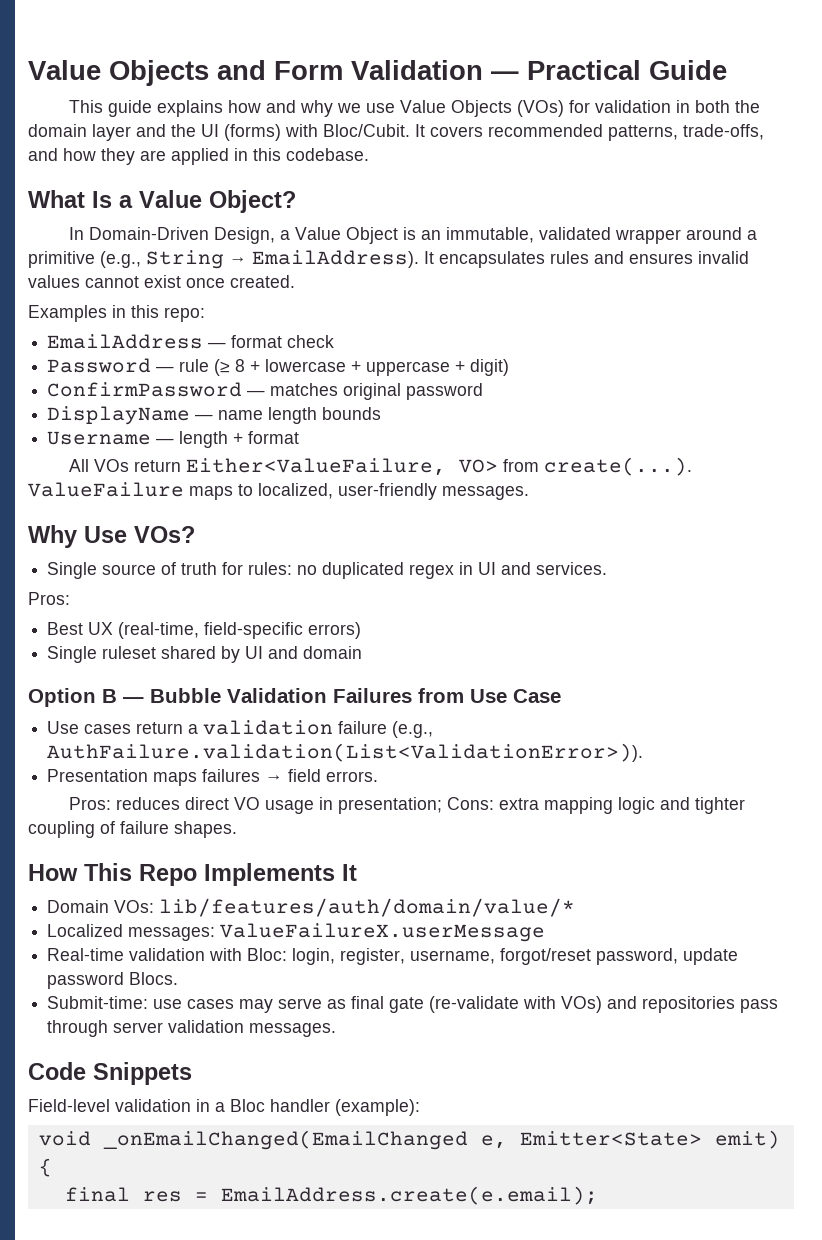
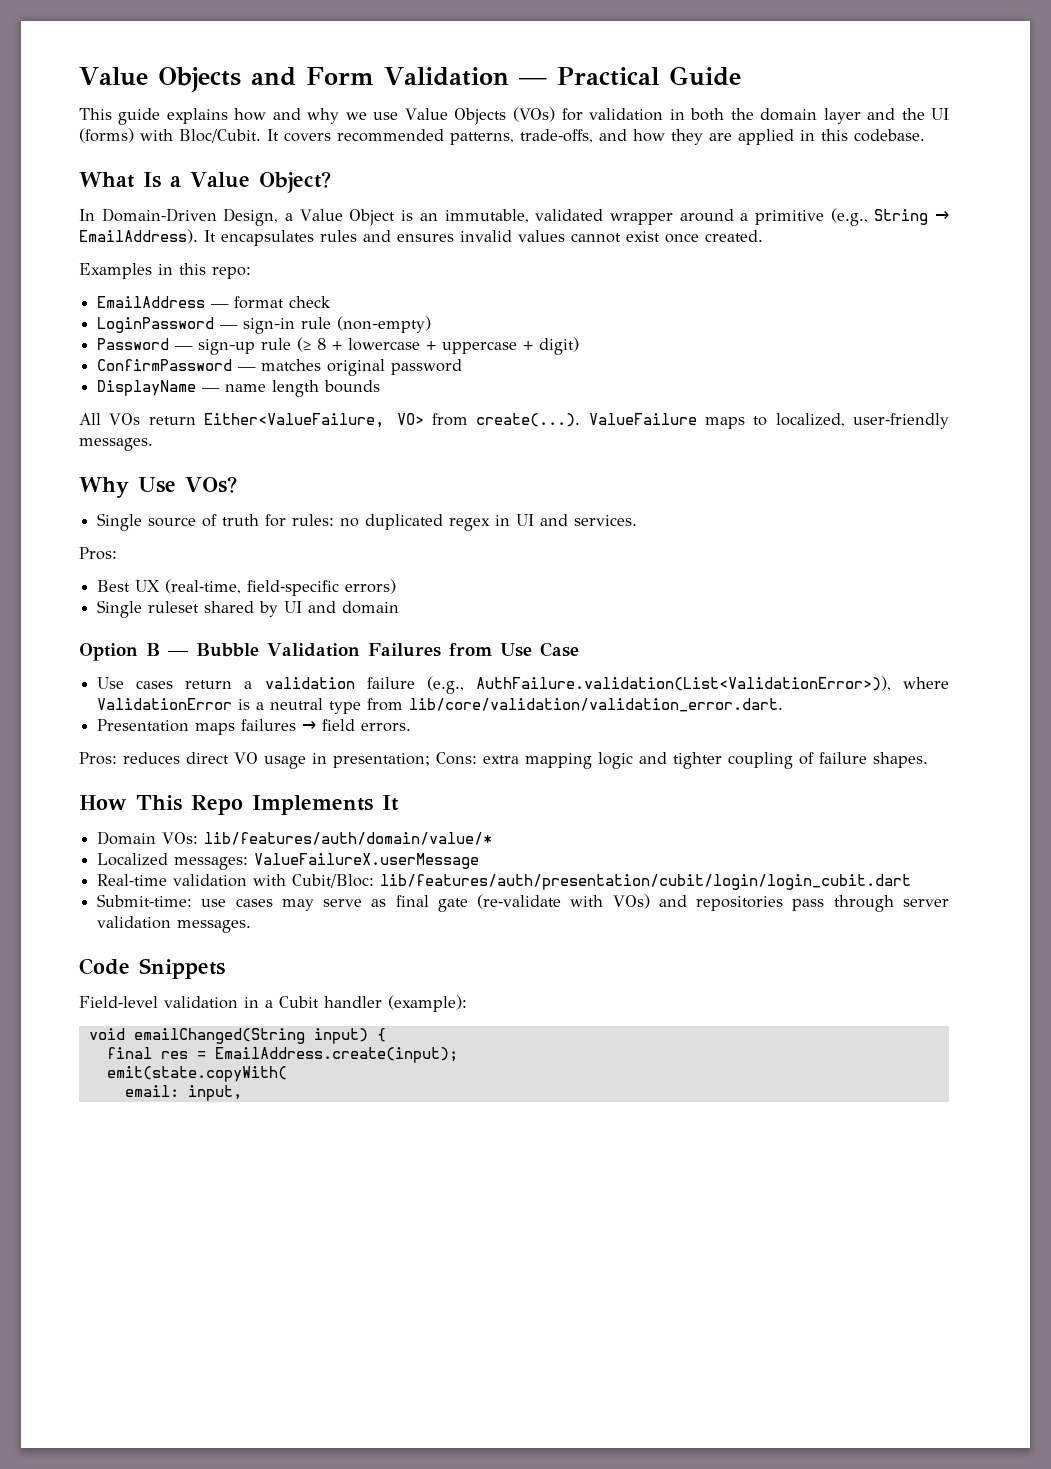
(335, 341) none -> [97,316,432,334] // LoginPassword — sign-in rule (non-empty)
(175, 369) none -> [198,339,256,355] sign-up
[47,431,300,448] // Username — length + format -> (381, 386) none
[47,743,644,762] AuthFailure.validation(List<ValidationError>)). -> [475,676,949,691] [97,698,784,714] AuthFailure.validation(List<ValidationError>)), where ValidationError is a neutral type from lib/core/validation/validation_error.dart.
[247,948,739,965] [47,972,179,989] Bloc: login, register, username, forgot/reset password, update password Blocs. -> [292,874,912,890] Cubit/Bloc: lib/features/auth/presentation/cubit/login/login_cubit.dart
[230,1099,265,1112] Bloc -> [279,996,319,1008] Cubit
[102,1130,780,1150] _onEmailChanged(EmailChanged e, Emitter<State> emit) -> [133,1028,368,1044] emailChanged(String input)
[220,1186,598,1205] EmailAddress.create(e.email); -> [214,1047,458,1063] [106,1066,287,1082] [124,1085,242,1101] EmailAddress.create(input); // emit(state.copyWith( // email: input,

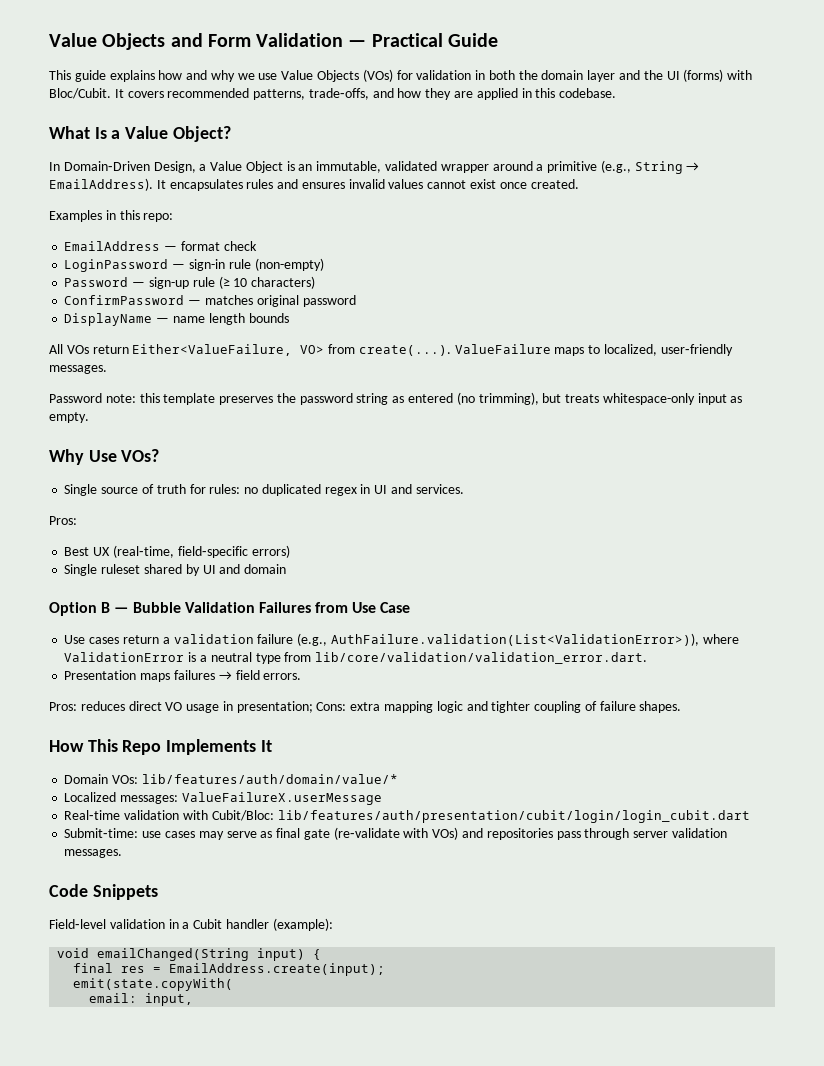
[317,337,580,355] 8 + lowercase + uppercase + digit) -> [233,276,316,289] 10 characters)
(153, 444) none -> [49,392,743,405] [49,412,89,423] // Password note: this template preserves the password string as entered (no trimming), but treats whitespace-only input as empty.

